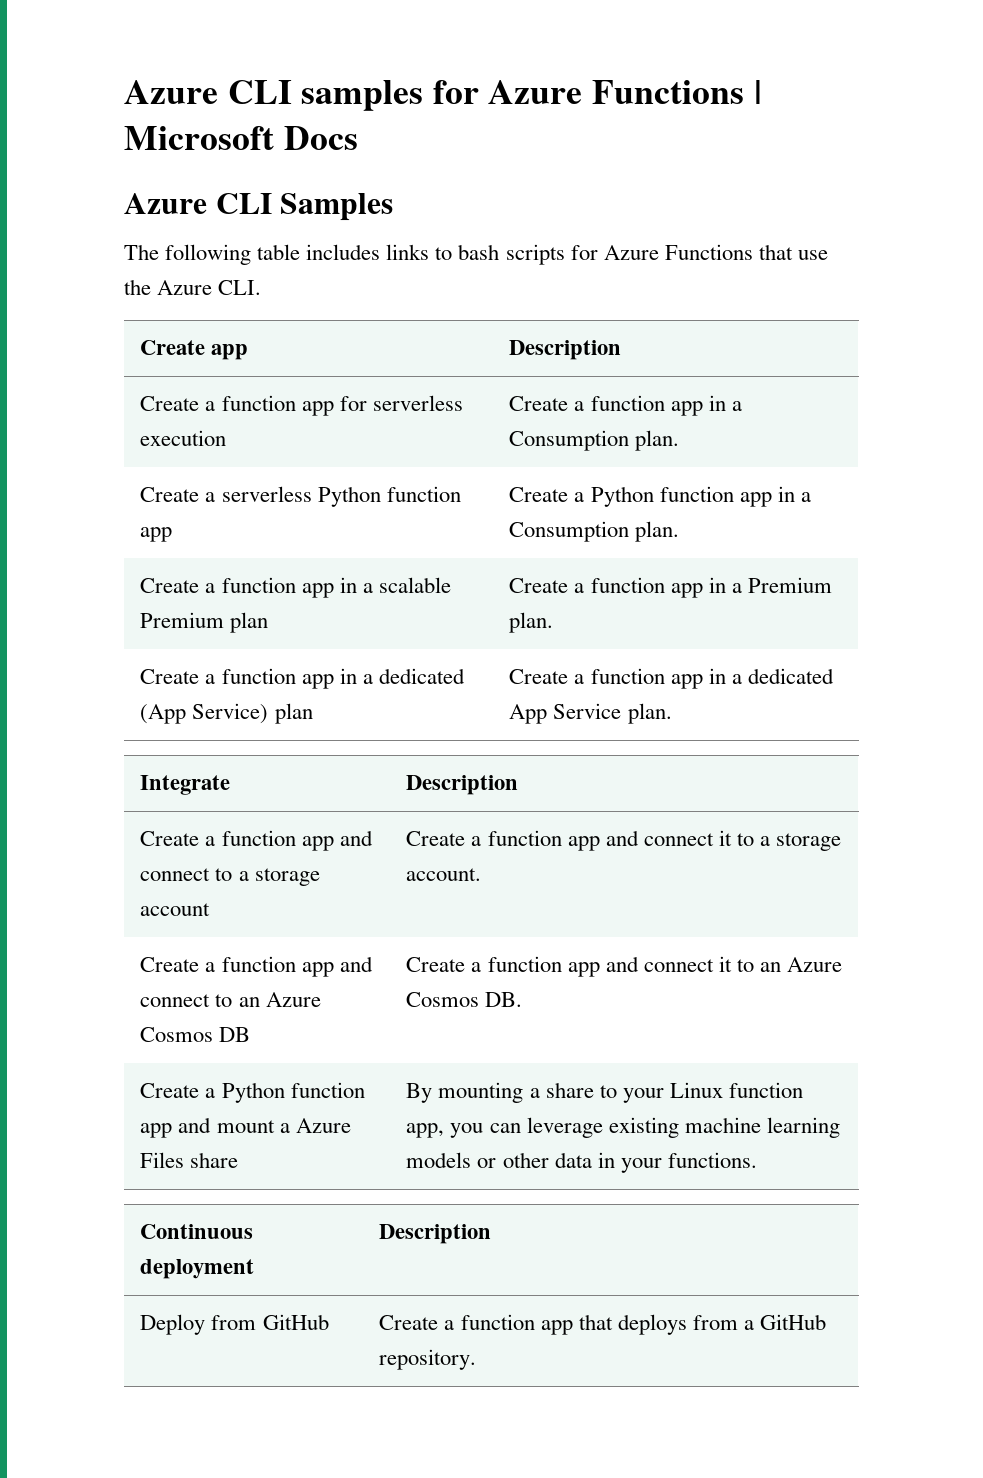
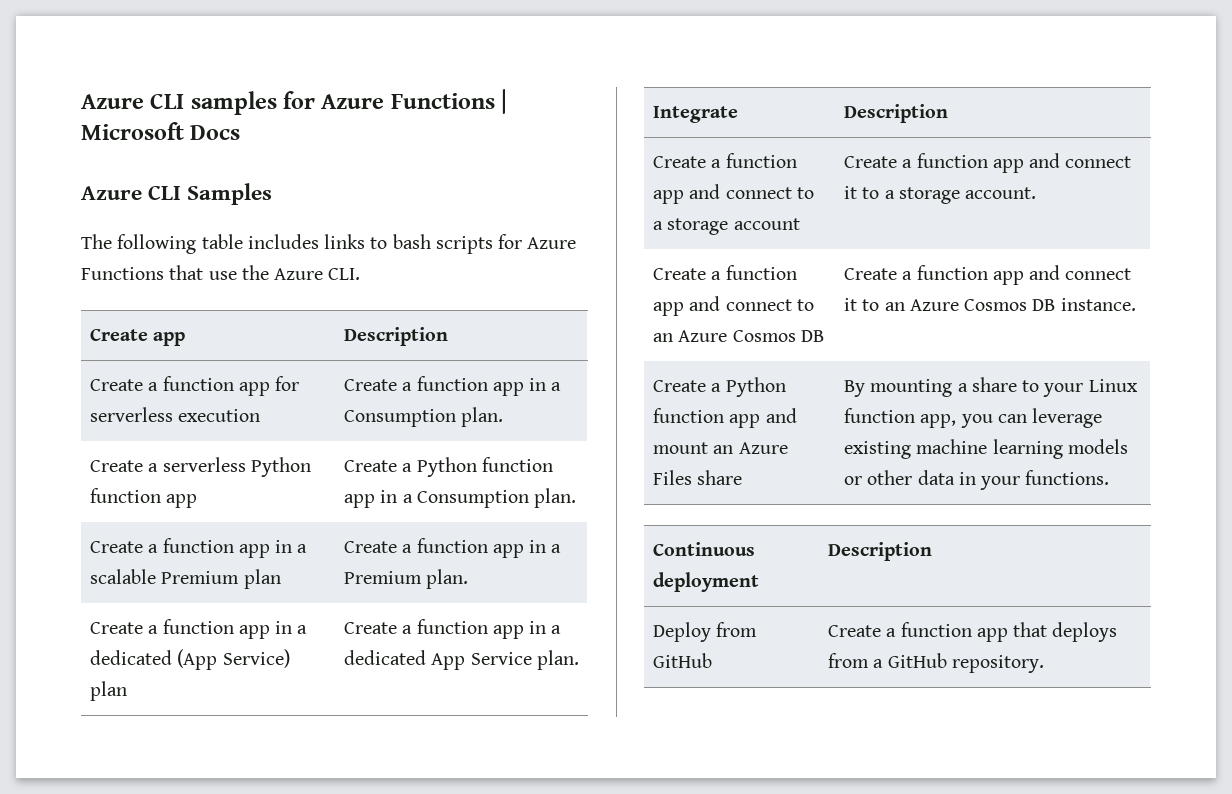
[485,992,523,1007] DB. -> [1032,298,1136,311] DB instance.
[279,1123,290,1133] a -> [713,445,734,454] an

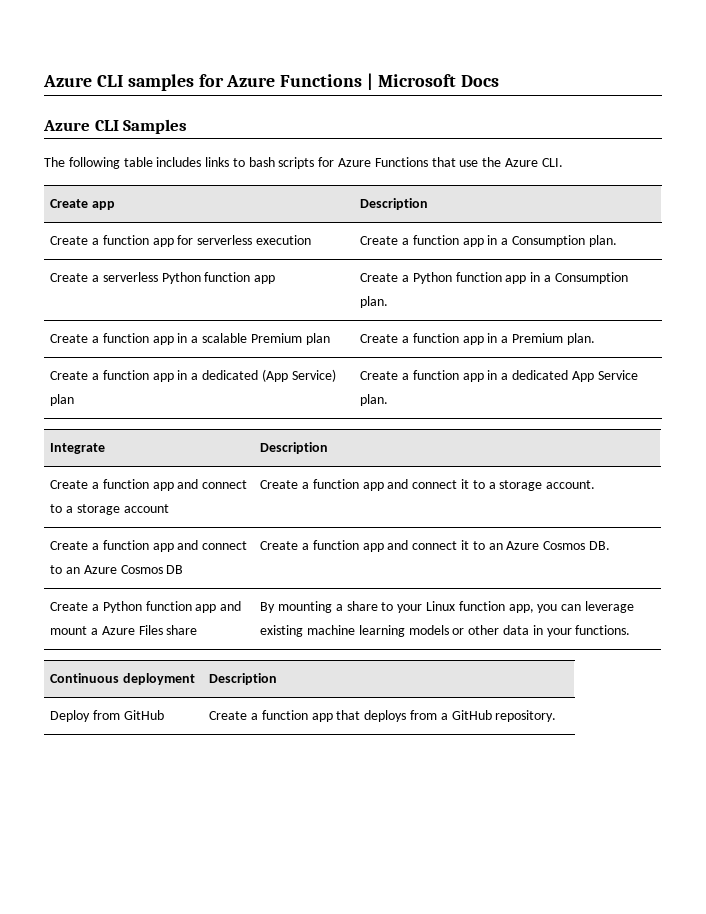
[1032,298,1136,311] DB instance. -> [588,541,610,550] DB.
[713,445,734,454] an -> [91,628,99,635] a

